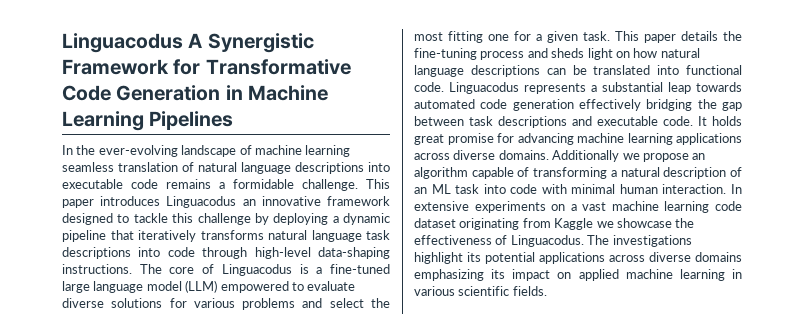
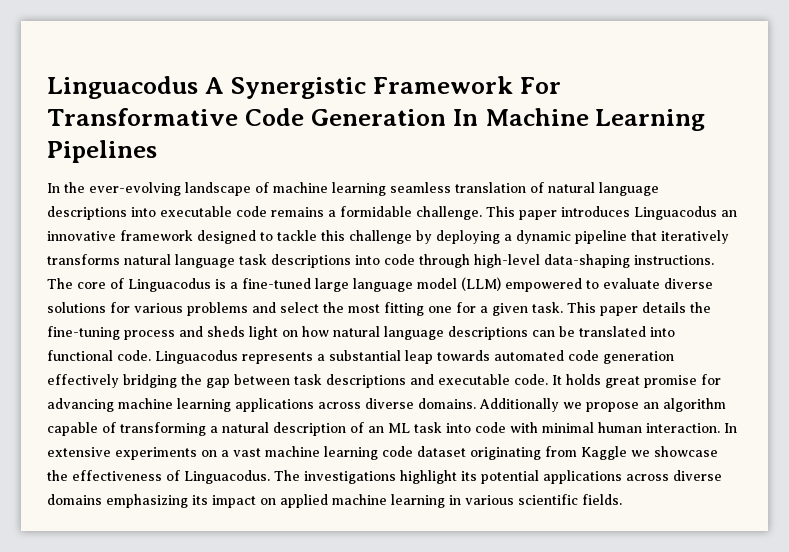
[173,59,201,75] for -> [519,77,561,94] For
[225,85,243,100] in -> [452,109,478,126] In

